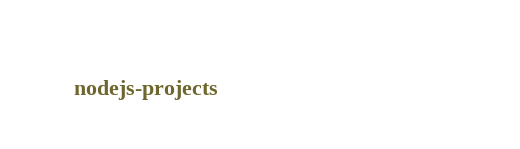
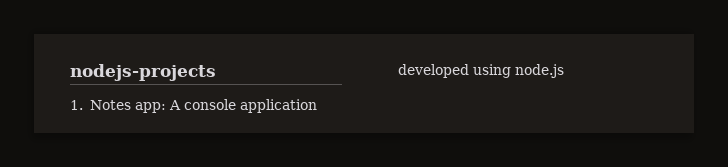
(218, 90) none -> [70,99,318,113] [398,64,565,78] // 1. Notes app: A console application developed using node.js

